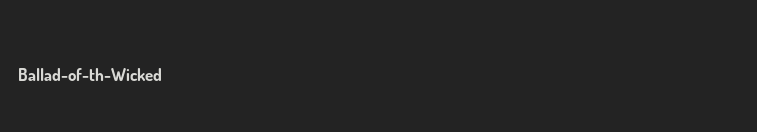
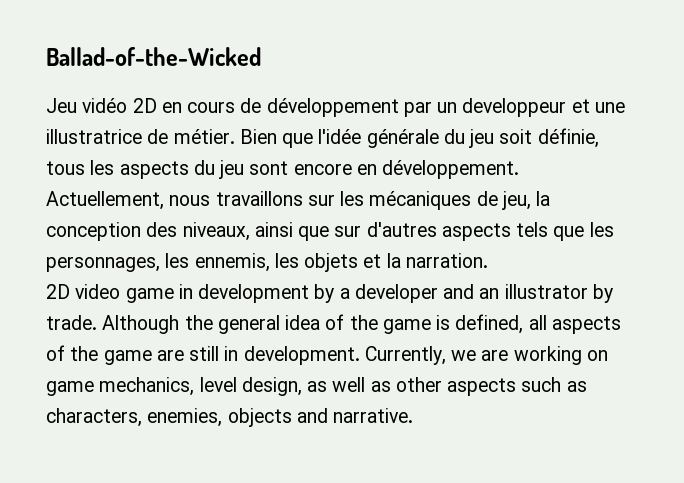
[18,68,162,81] Ballad-of-th-Wicked -> [46,47,261,66] [46,98,625,117] [46,128,599,148] [46,160,520,179] [46,191,551,210] [46,222,614,241] [46,253,488,272] [46,284,613,303] [46,314,621,334] [46,345,608,365] [46,377,587,396] [46,408,414,427] Ballad-of-the-Wicked // Jeu vidéo 2D en cours de développement par un developpeur et une illustratrice de métier. Bien que l'idée générale du jeu soit définie, tous les aspects du jeu sont encore en développement. Actuellement, nous travaillons sur les mécaniques de jeu, la conception des niveaux, ainsi que sur d'autres aspects tels que les personnages, les ennemis, les objets et la narration. // 2D video game in development by a developer and an illustrator by trade. Although the general idea of the game is defined, all aspects of the game are still in development. Currently, we are working on game mechanics, level design, as well as other aspects such as characters, enemies, objects and narrative.

